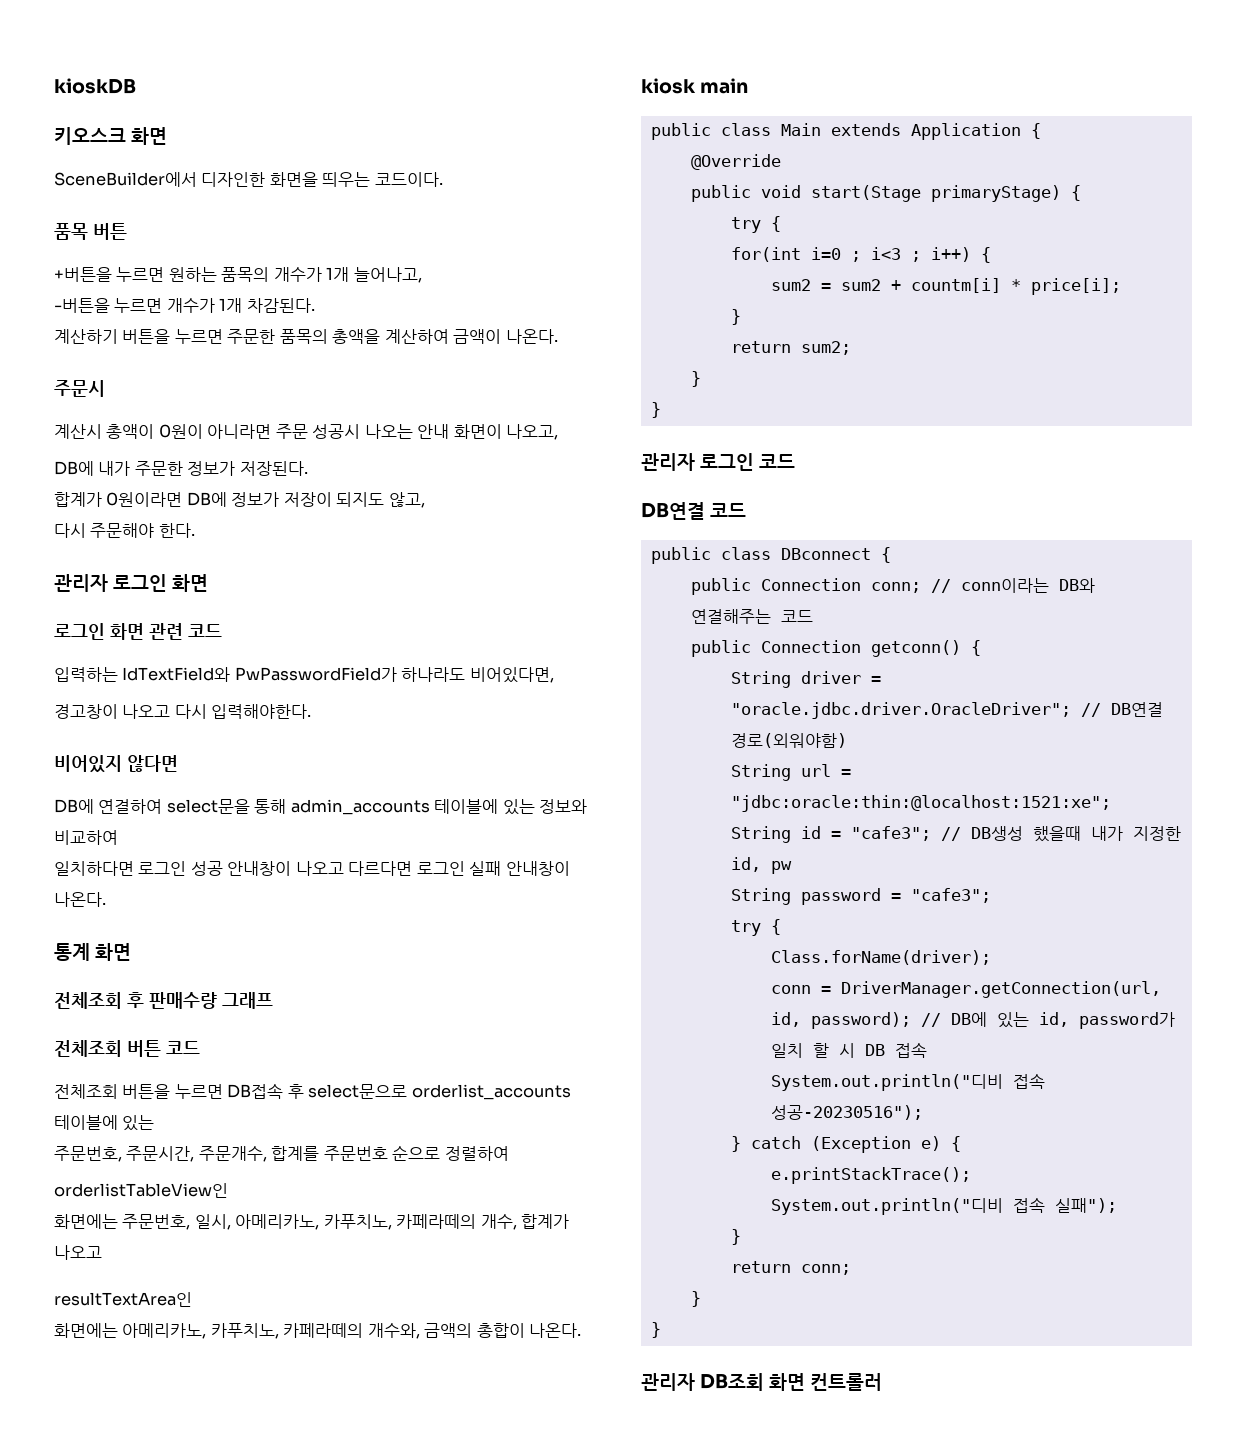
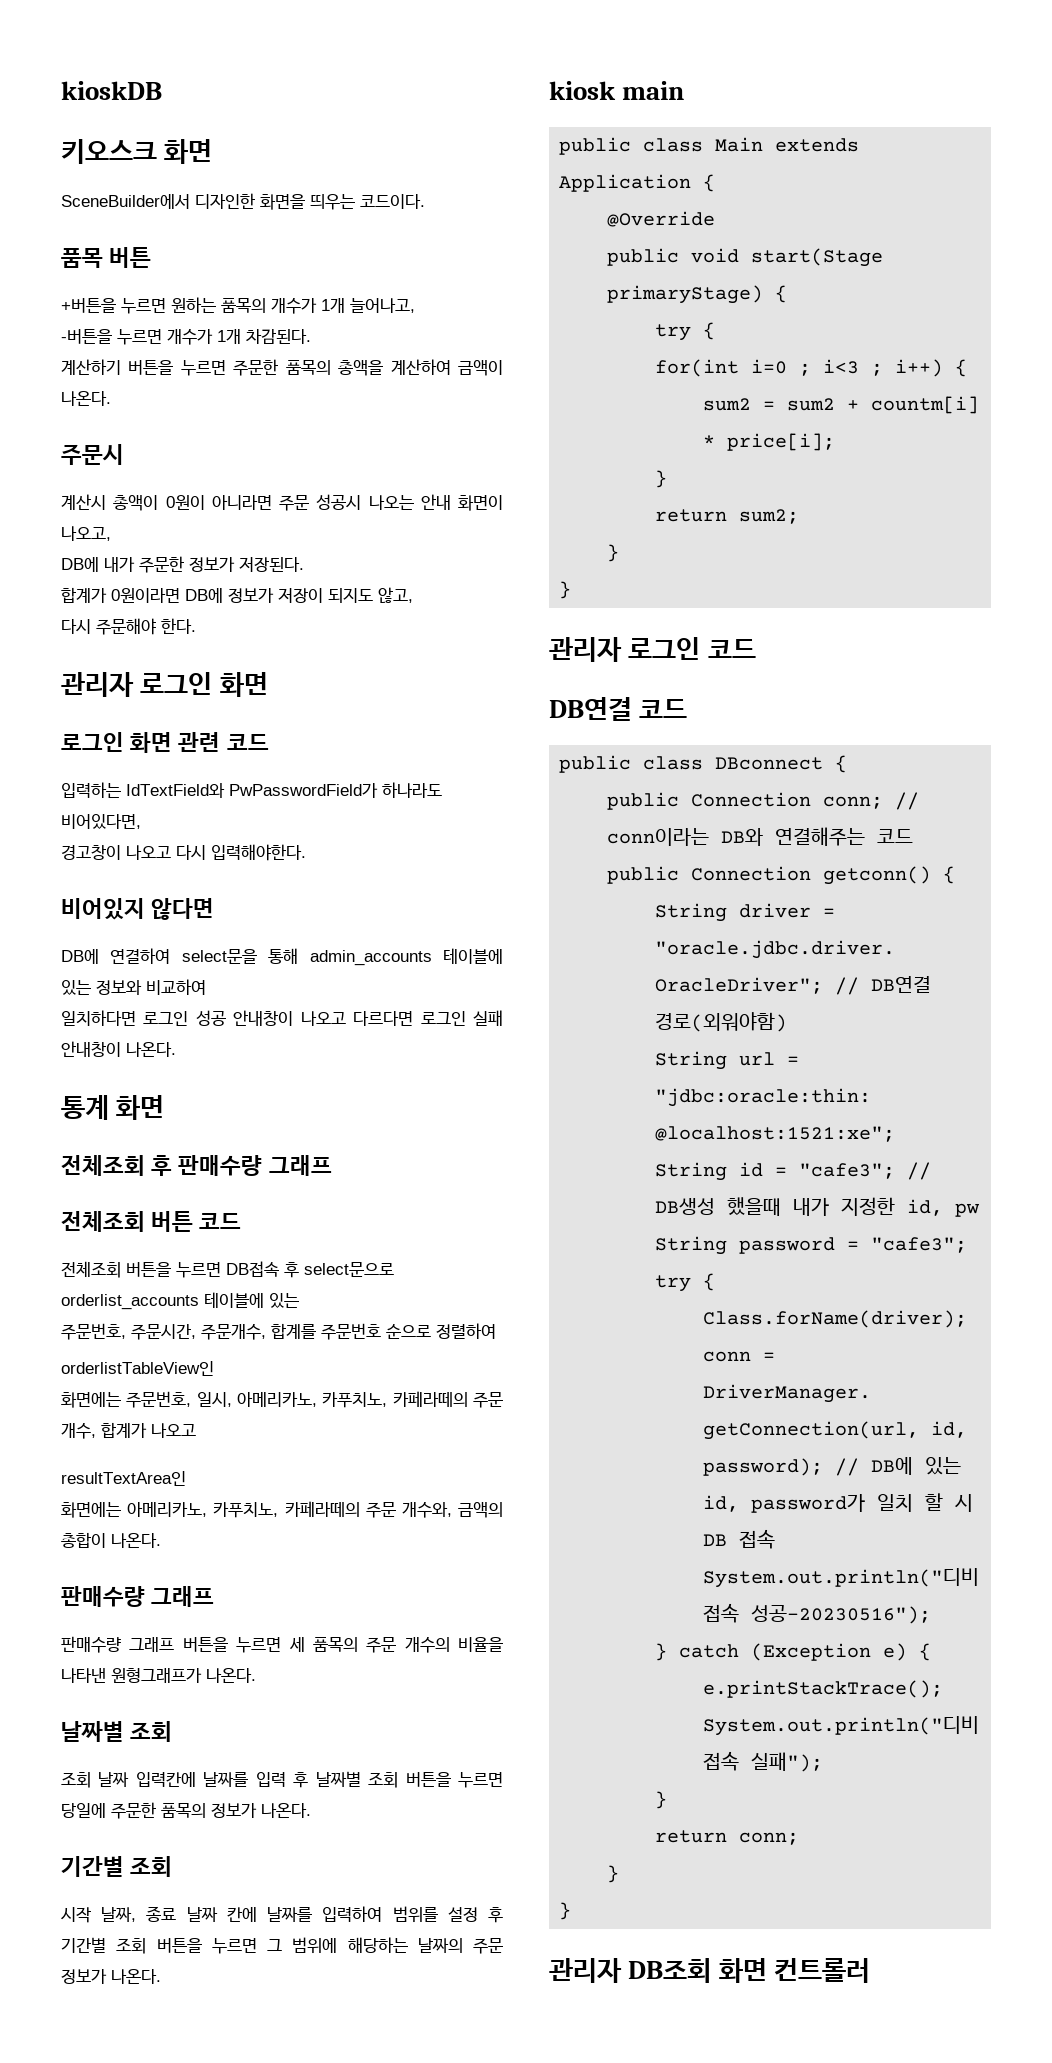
(477, 1221) none -> [472,1392,503,1408] 주문
(364, 1330) none -> [365,1502,396,1518] 주문
(582, 1330) none -> [61,1586,215,1607] [61,1636,503,1653] [61,1668,256,1683] [61,1721,173,1742] [61,1771,504,1788] [61,1802,311,1819] [61,1856,173,1877] [61,1906,504,1923] [61,1937,503,1954] [61,1969,161,1984] // 판매수량 그래프 // 판매수량 그래프 버튼을 누르면 세 품목의 주문 개수의 비율을 나타낸 원형그래프가 나온다. // 날짜별 조회 // 조회 날짜 입력칸에 날짜를 입력 후 날짜별 조회 버튼을 누르면 당일에 주문한 품목의 정보가 나온다. // 기간별 조회 // 시작 날짜, 종료 날짜 칸에 날짜를 입력하여 범위를 설정 후 기간별 조회 버튼을 누르면 그 범위에 해당하는 날짜의 주문 정보가 나온다.

